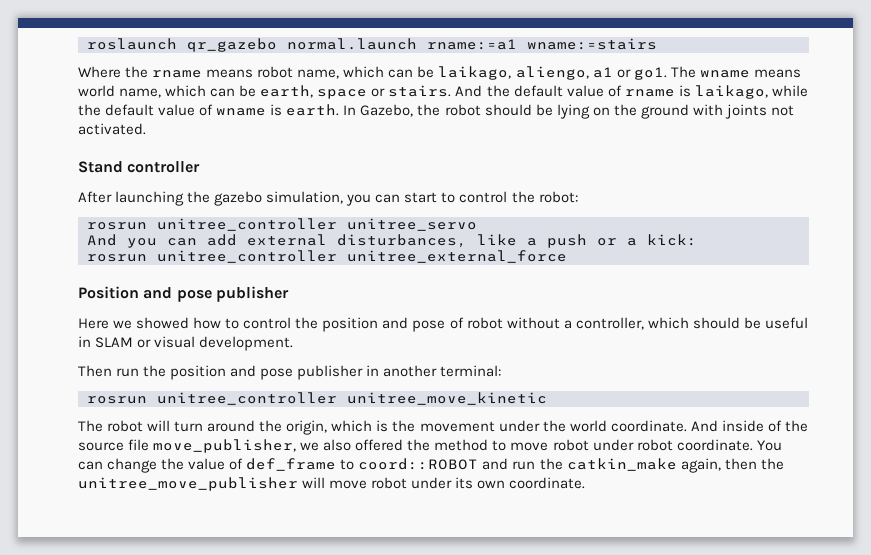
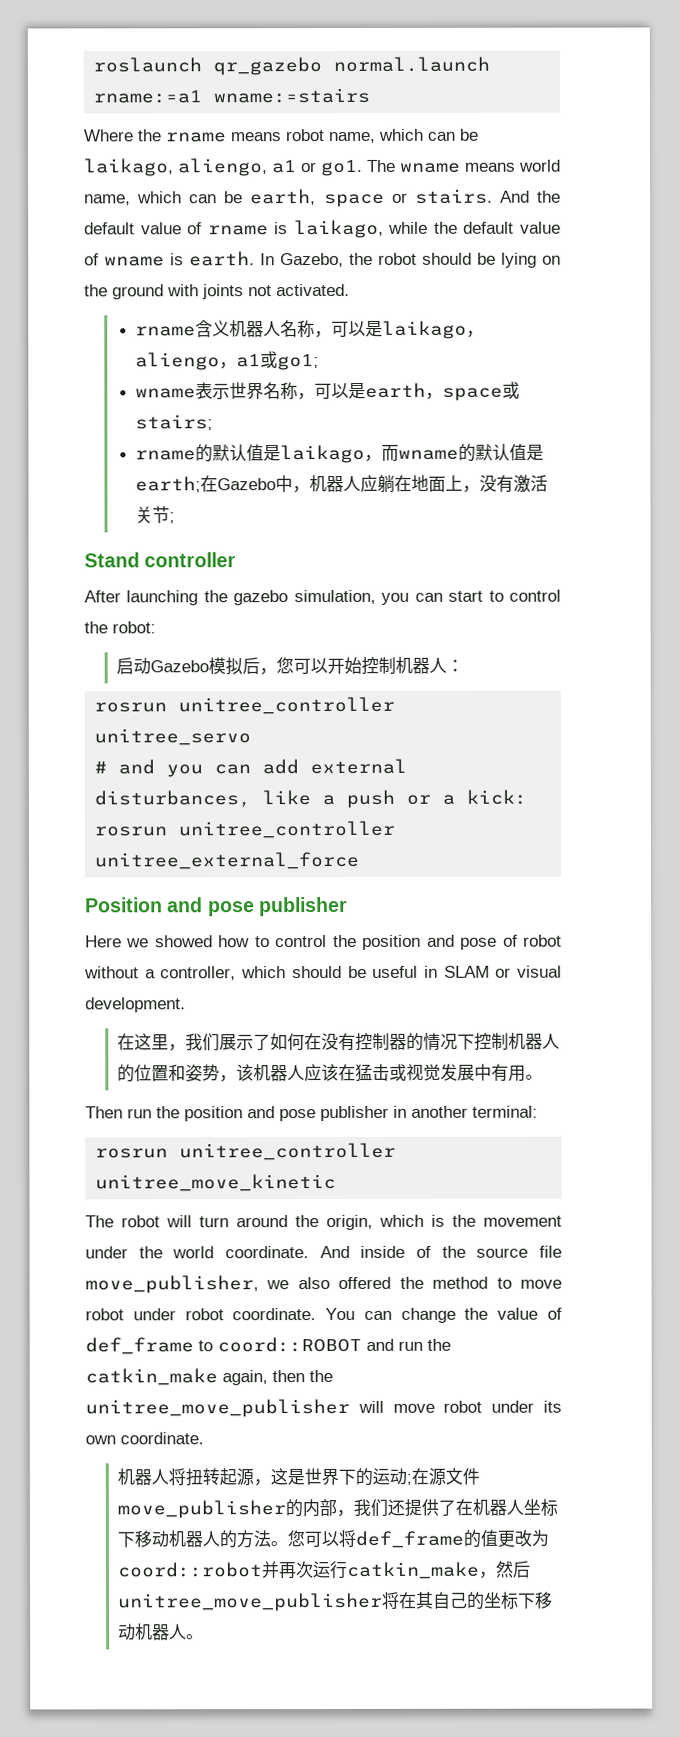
(146, 129) none -> [134,320,484,339] [134,351,319,371] [134,381,520,401] [134,414,213,431] [134,443,544,464] [134,474,548,494] [134,506,175,524] // rname含义机器人名称，可以是laikago，aliengo，a1或go1; // wname表示世界名称，可以是earth，space或stairs; // rname的默认值是laikago，而wname的默认值是earth;在Gazebo中，机器人应躺在地面上，没有激活关节;
(578, 197) none -> [116,656,465,676] // 启动Gazebo模拟后，您可以开始控制机器人：
[87,234,117,246] And -> [94,759,156,775] # and
(294, 343) none -> [117,1032,561,1052] [117,1063,544,1083] // 在这里，我们展示了如何在没有控制器的情况下控制机器人的位置和姿势，该机器人应该在猛击或视觉发展中有用。
(586, 483) none -> [117,1467,481,1487] [117,1498,559,1519] [117,1529,550,1549] [117,1560,531,1580] [118,1591,554,1612] [118,1623,205,1641] // 机器人将扭转起源，这是世界下的运动;在源文件move_publisher的内部，我们还提供了在机器人坐标下移动机器人的方法。您可以将def_frame的值更改为coord::robot并再次运行catkin_make，然后unitree_move_publisher将在其自己的坐标下移动机器人。

